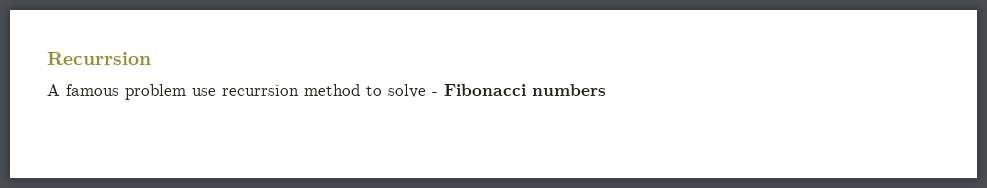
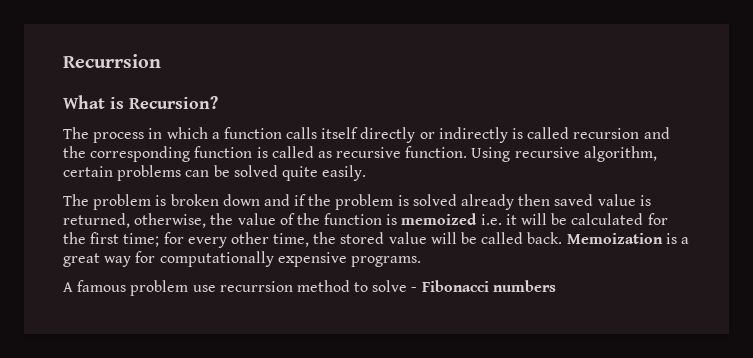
(151, 58) none -> [63,95,218,109] [63,127,670,143] [63,146,657,162] [63,165,367,181] [63,194,651,210] [63,213,668,228] [63,232,689,248] [63,251,421,267] // What is Recursion? // The process in which a function calls itself directly or indirectly is called recursion and the corresponding function is called as recursive function. Using recursive algorithm, certain problems can be solved quite easily. // The problem is broken down and if the problem is solved already then saved value is returned, otherwise, the value of the function is memoized i.e. it will be calculated for the first time; for every other time, the stored value will be called back. Memoization is a great way for computationally expensive programs.

